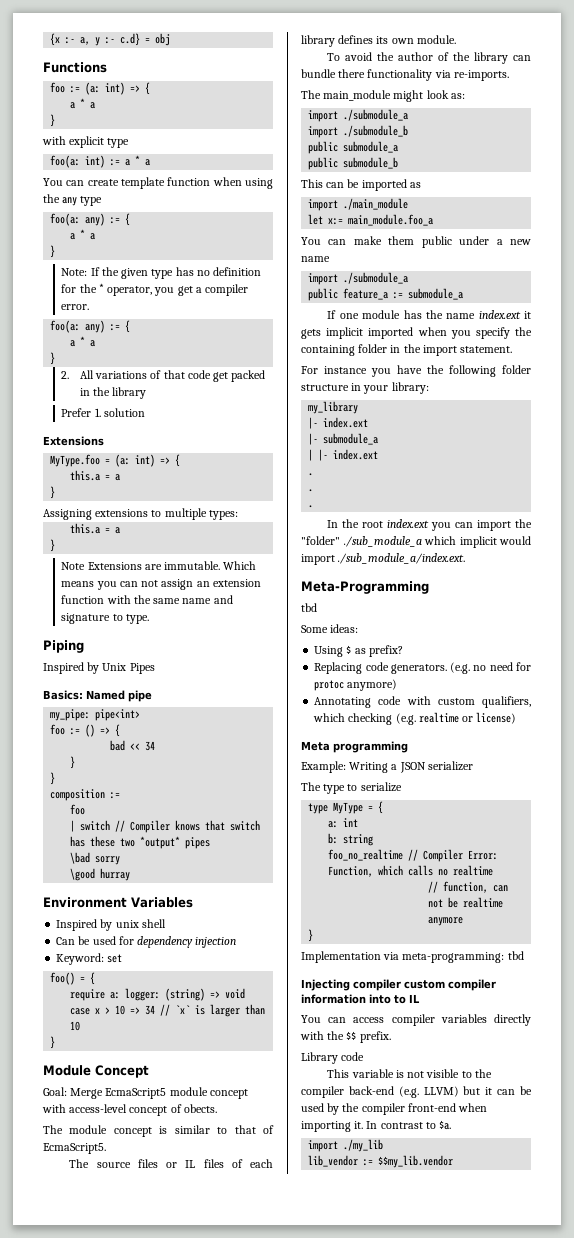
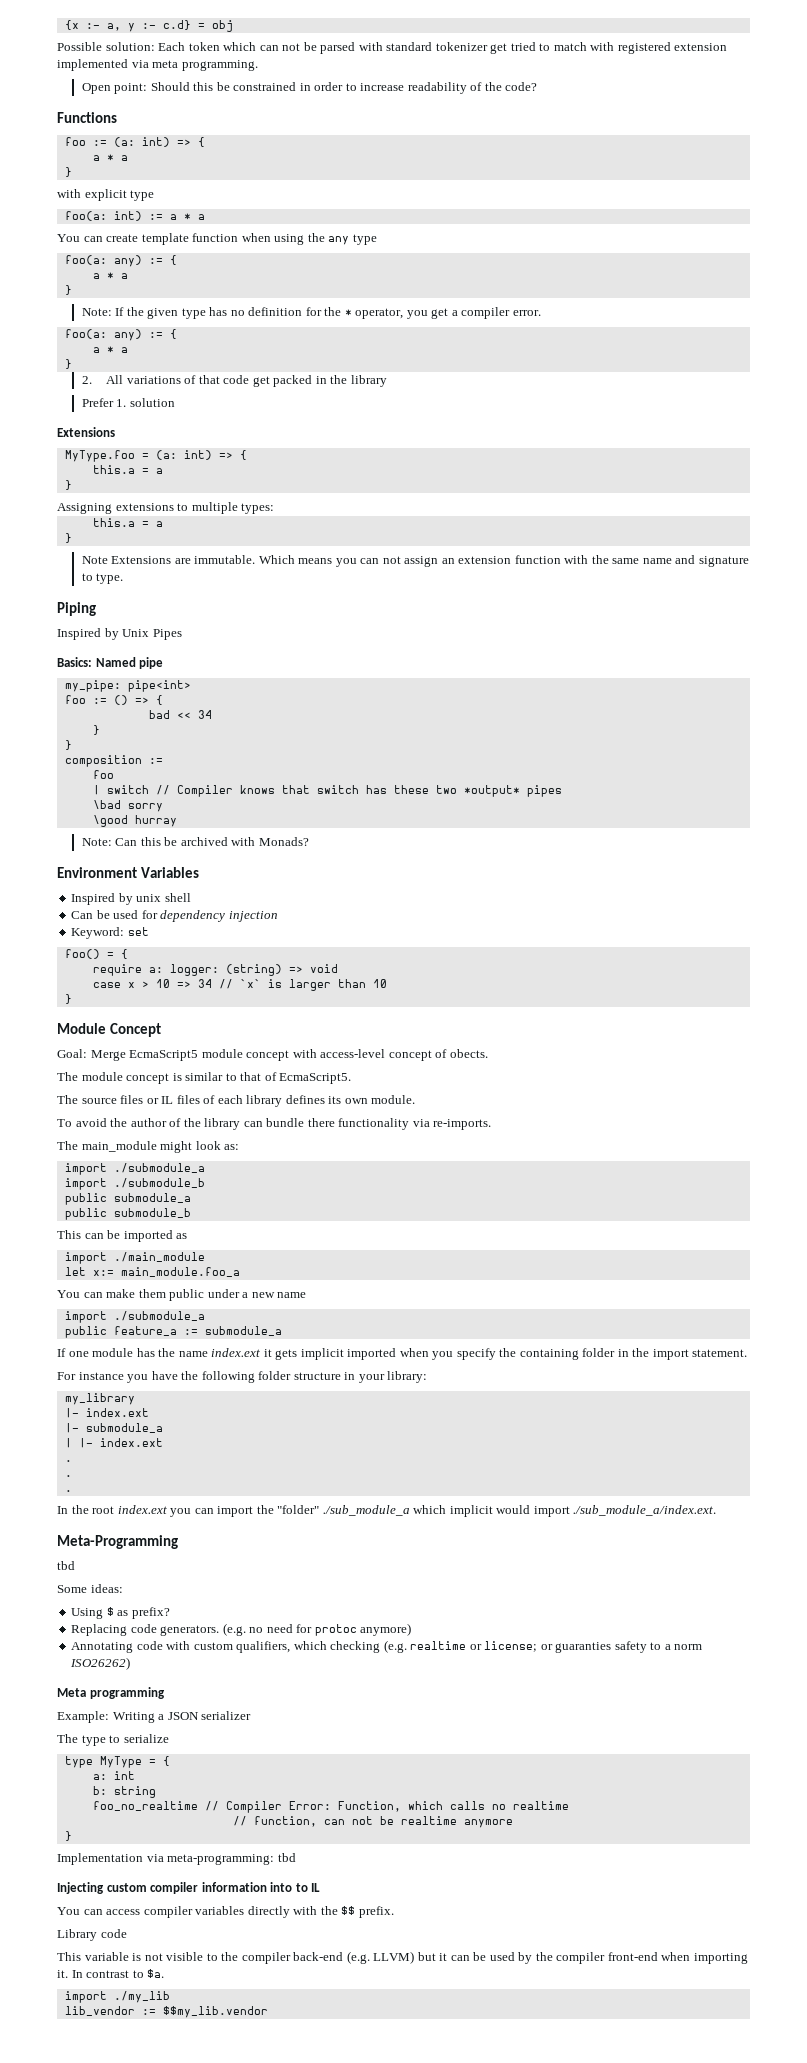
(171, 39) none -> [57,42,728,54] [57,59,258,71] [81,82,538,94] // Possible solution: Each token which can not be parsed with standard tokenizer get tried to match with registered extension implemented via meta programming. // Open point: Should this be constrained in order to increase readability of the code?
(131, 874) none -> [81,837,309,846] // Note: Can this be archived with Monads?
[476,712,517,724] license) -> [484,1641,703,1653] [70,1657,131,1670] license; or guaranties safety to a norm ISO26262)
[353,979,401,991] compiler -> (104, 1888) none

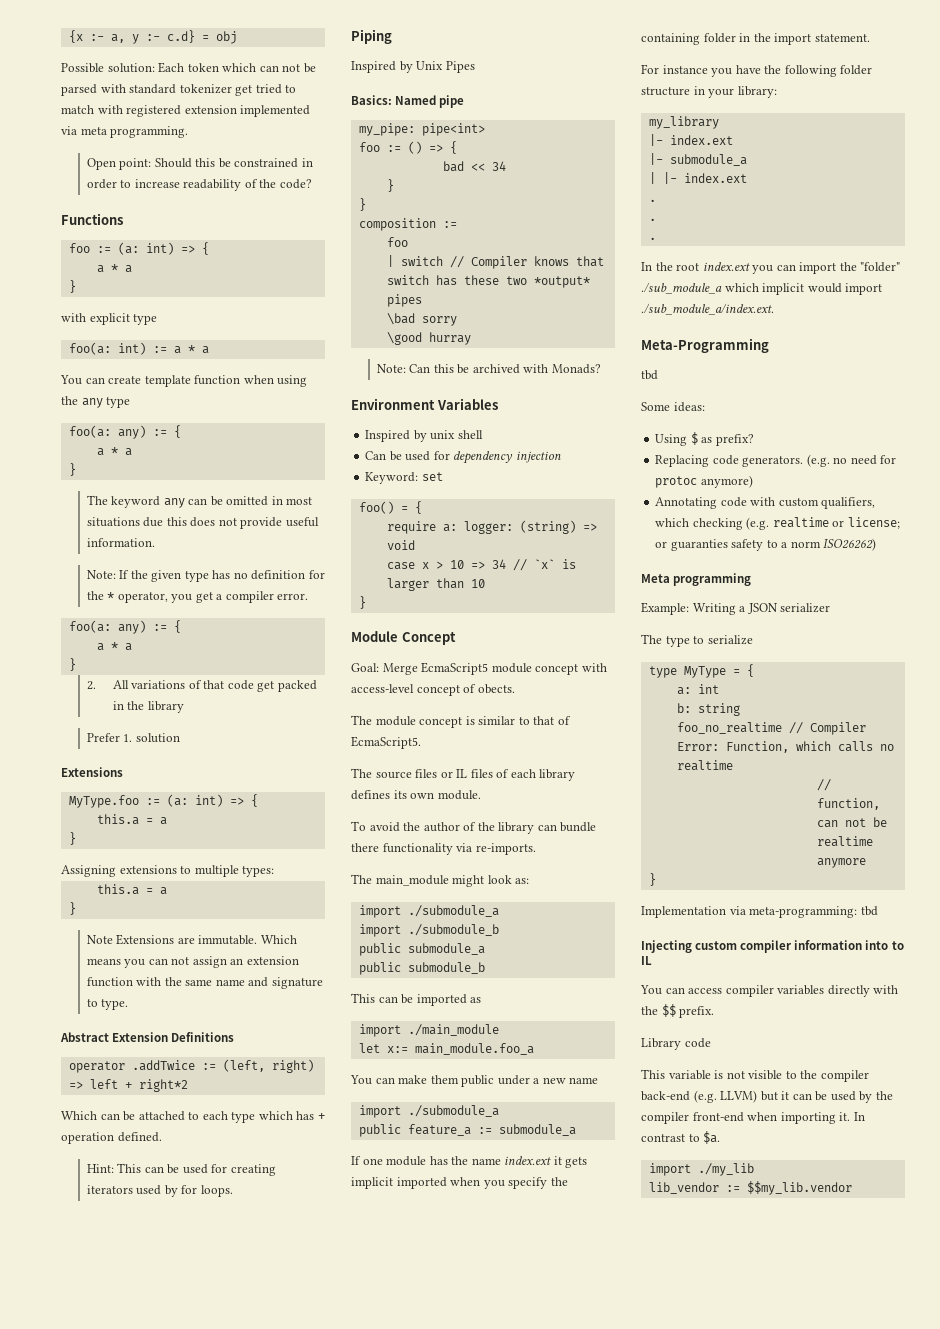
(72, 290) none -> [86,495,313,508] [86,517,319,529] [86,538,155,547] // The keyword any can be omitted in most situations due this does not provide useful information.
[141,453,149,459] = -> [145,798,160,805] :=
(124, 578) none -> [60,1032,235,1042] [68,1059,314,1073] [68,1079,188,1092] [61,1111,325,1123] [61,1132,162,1144] [86,1163,276,1176] [86,1185,233,1197] // Abstract Extension Definitions // operator .addTwice := (left, right) => left + right*2 // Which can be attached to each type which has + operation defined. // Hint: This can be used for creating iterators used by for loops.

